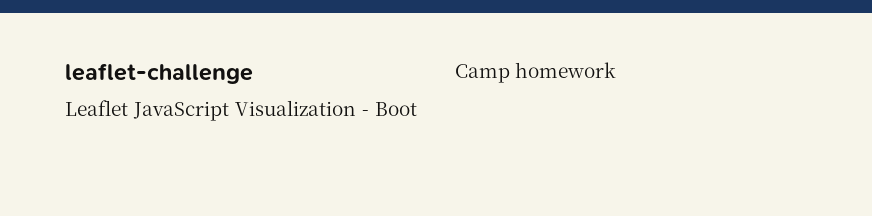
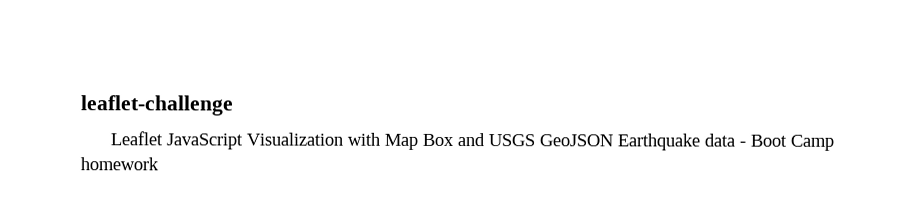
(356, 108) none -> [346,132,735,151] with Map Box and USGS GeoJSON Earthquake data

